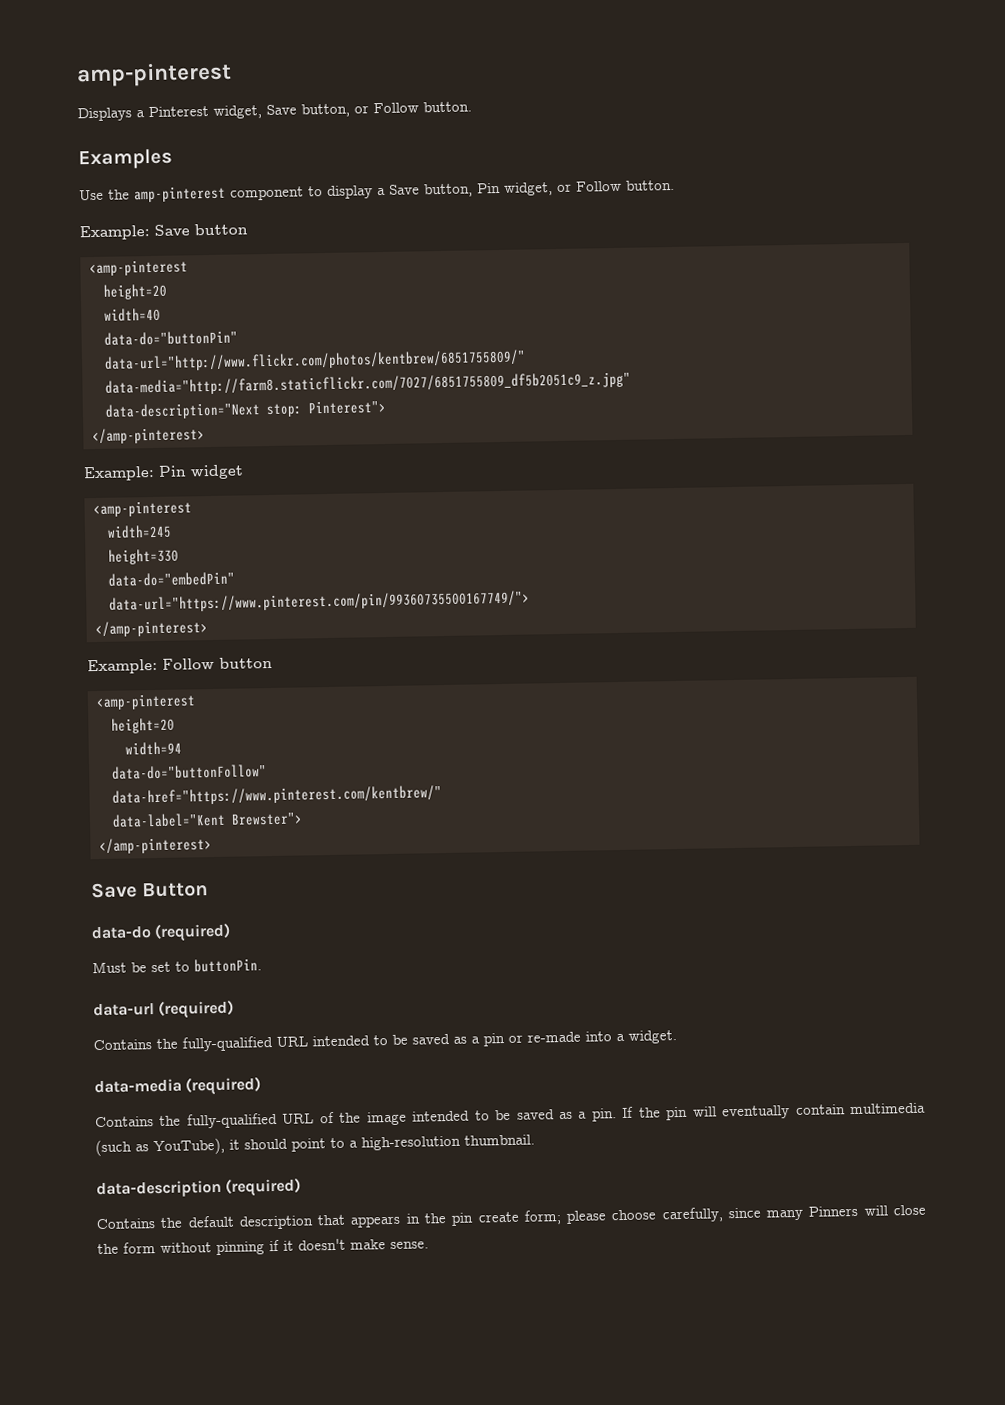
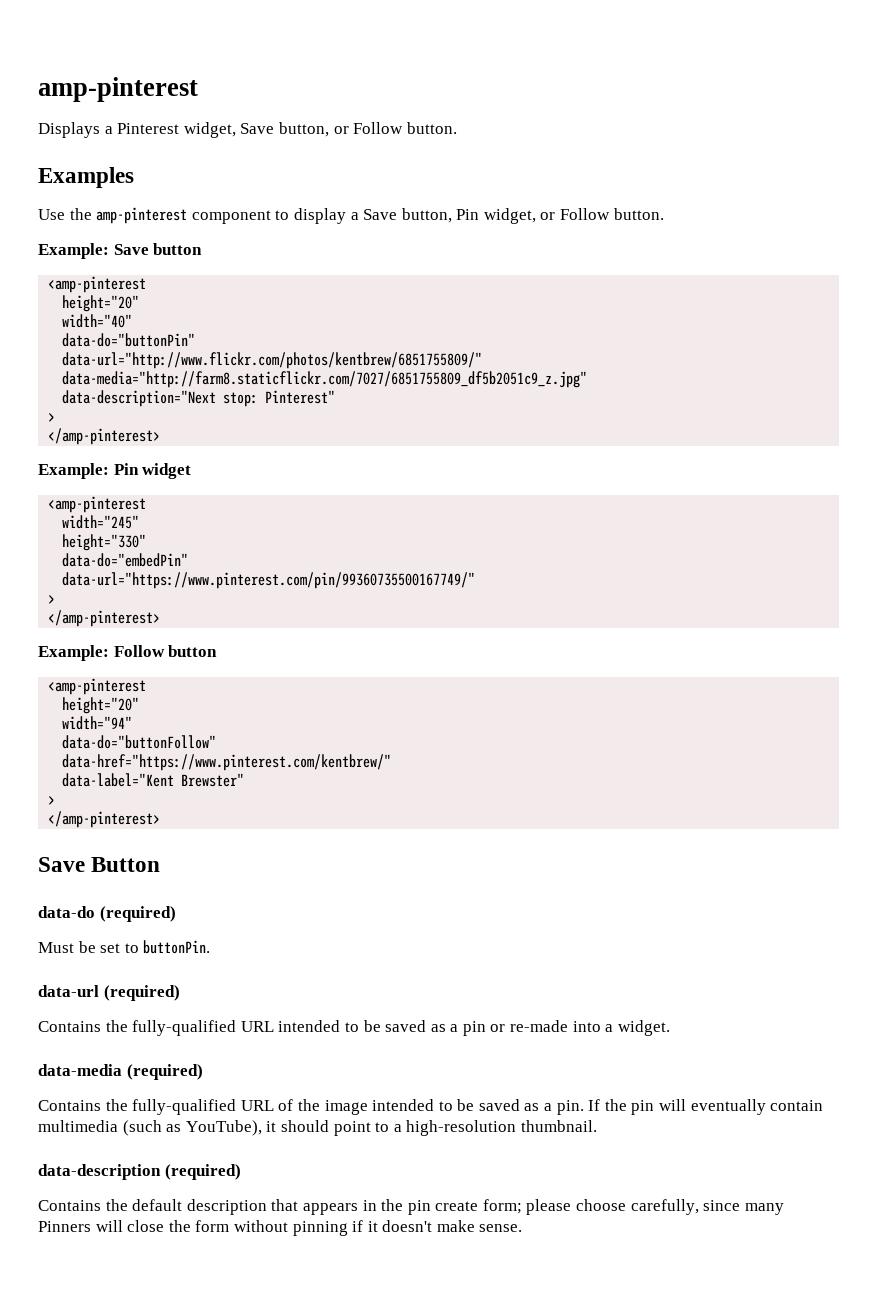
[102,283,167,300] [103,307,161,322] height=20 // width=40 -> [62,295,140,312] [62,314,133,328] height="20" // width="40"
[307,399,386,415] Pinterest"> -> [265,390,336,404] [48,413,56,422] Pinterest" // >
[106,524,172,539] [107,548,179,565] width=245 // height=330 -> [62,515,140,529] [62,534,147,551] width="245" // height="330"
[108,590,530,613] data-url="https://www.pinterest.com/pin/99360735500167749/"> -> [62,572,476,589] [48,595,56,604] data-url="https://www.pinterest.com/pin/99360735500167749/" // >
[110,717,175,734] [124,741,182,756] height=20 // width=94 -> [62,697,140,714] [62,716,133,730] height="20" // width="94"
[230,812,303,826] Brewster"> -> [181,773,245,787] [48,796,56,805] Brewster" // >

